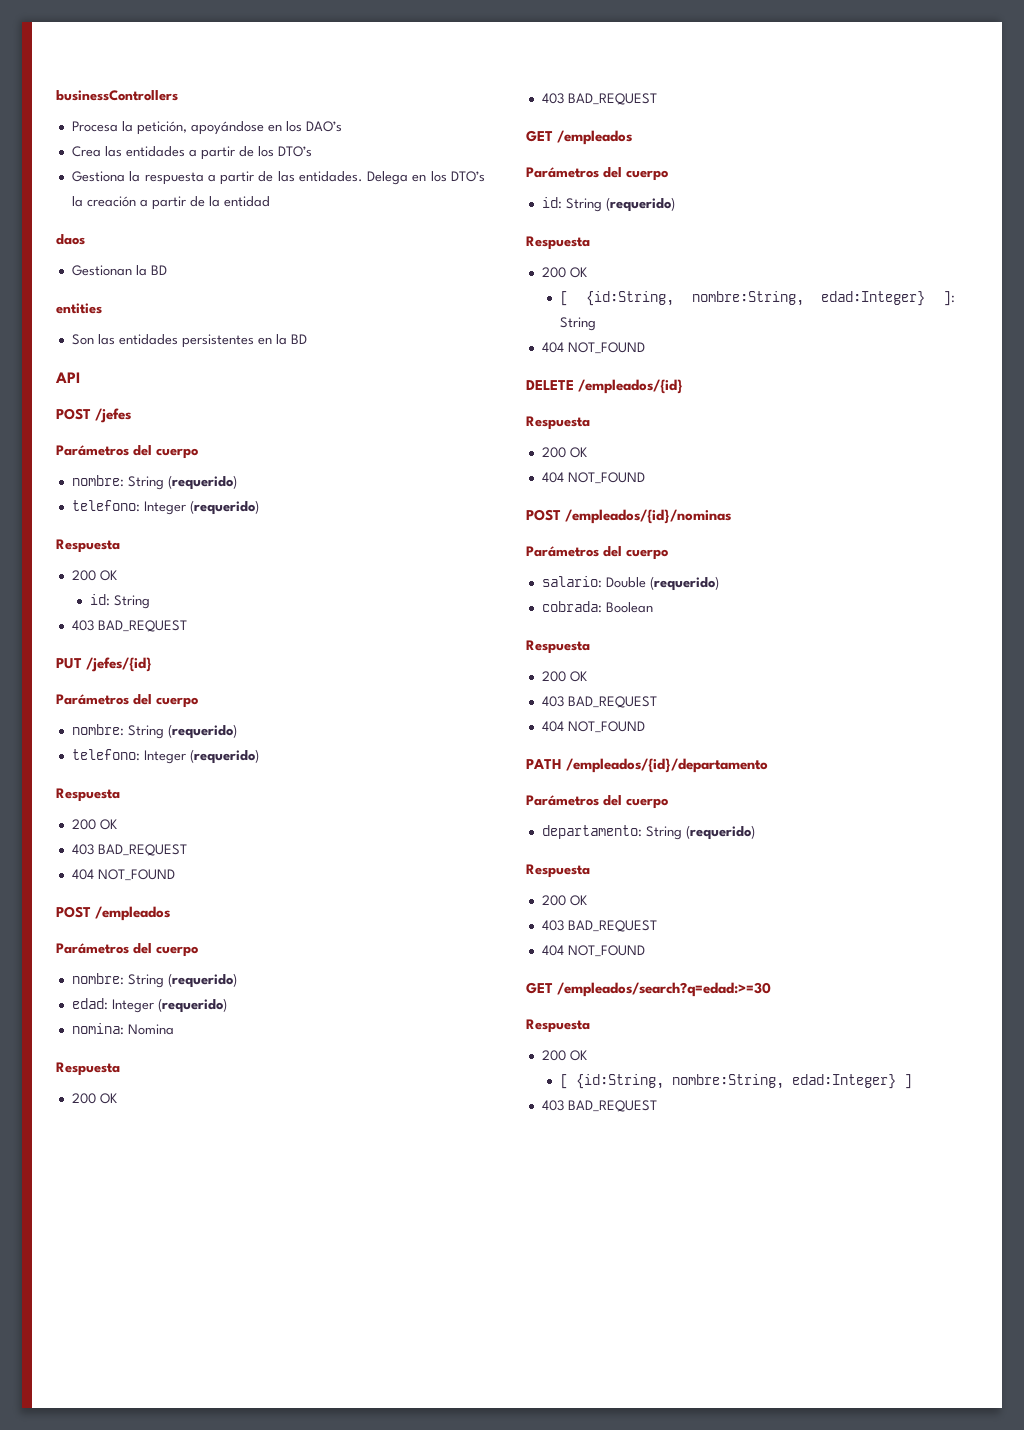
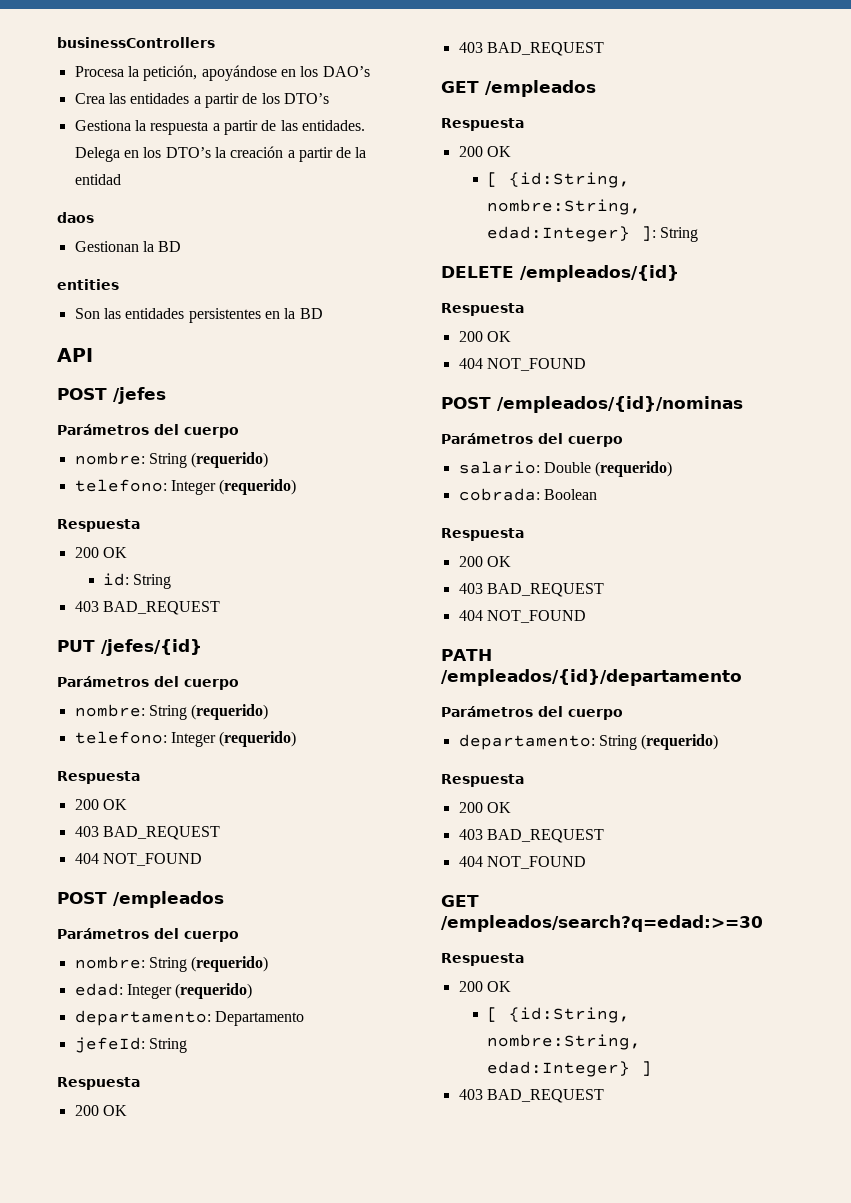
[71,1023,174,1035] nomina: Nomina -> [74,1010,304,1026] [74,1037,187,1053] departamento: Departamento // jefeId: String
[526,167,668,181] [541,197,675,212] // Parámetros del cuerpo // id: String (requerido) -> (596, 88) none
[541,342,645,354] // 404 NOT_FOUND -> (699, 234) none

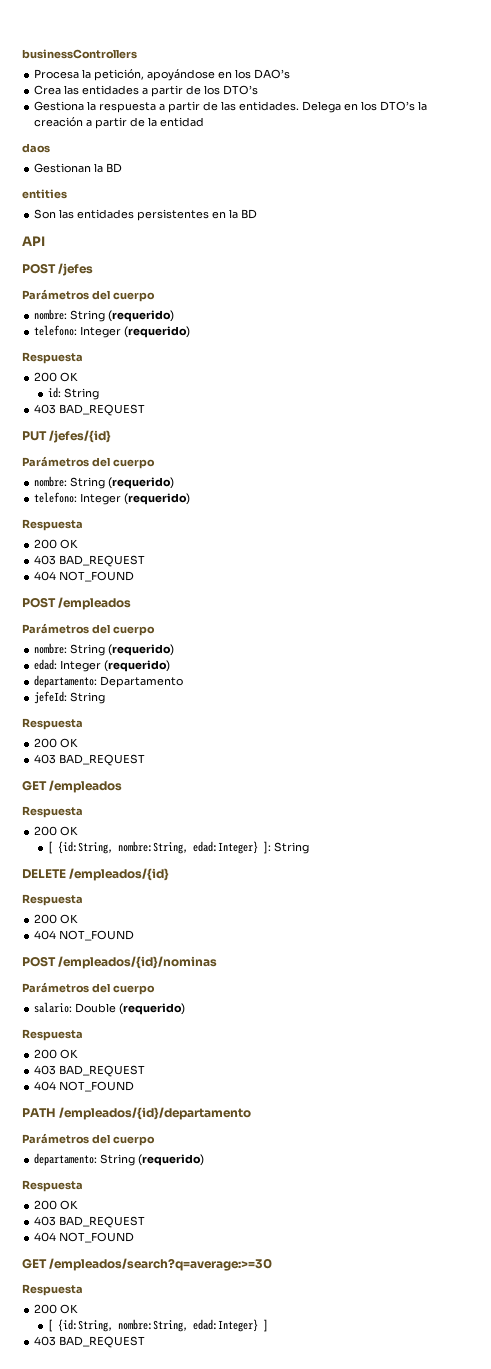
[458,488,597,501] // cobrada: Boolean -> (186, 1009) none
[441,915,763,932] /empleados/search?q=edad:>=30 -> [49,1258,273,1271] /empleados/search?q=average:>=30

